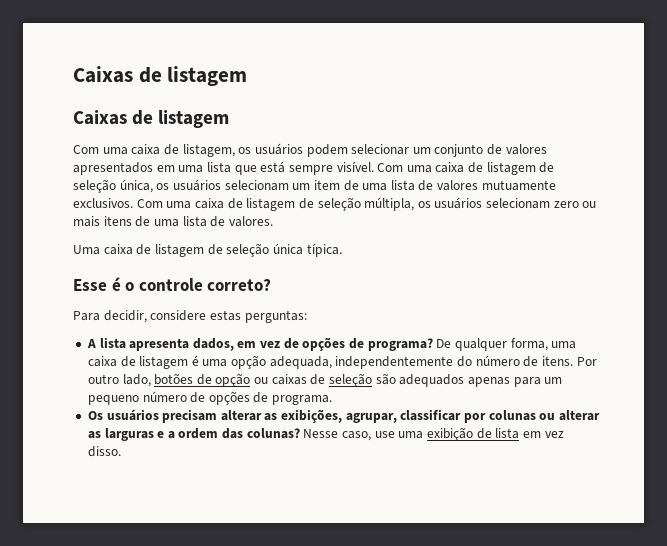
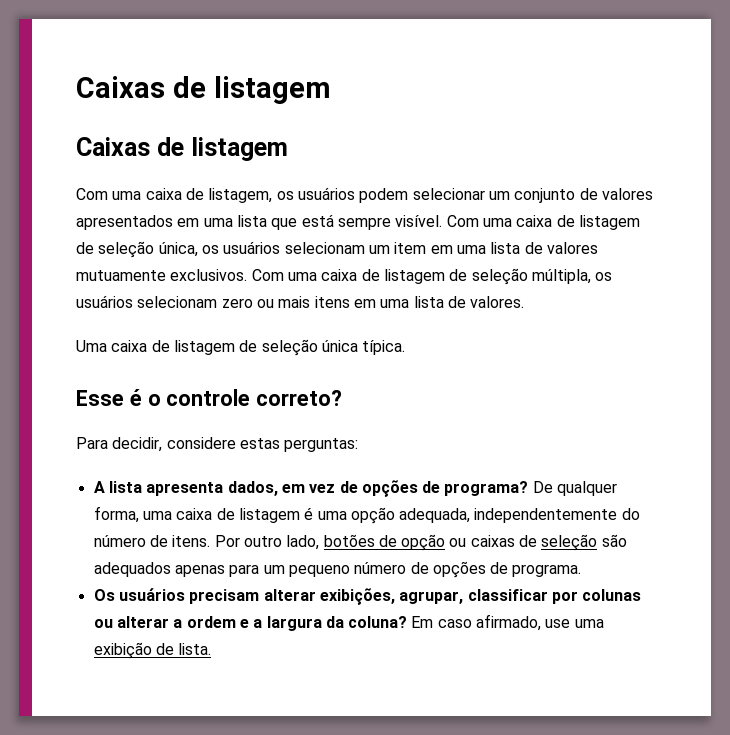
[343,180,359,191] de -> [430,245,453,254] em
[135,216,151,227] de -> [353,299,376,308] em
[264,413,278,421] as -> (316, 595) none
[87,427,564,441] [87,446,121,457] as larguras e a ordem das colunas? Nesse caso, use uma exibição de lista em vez disso. -> [173,614,604,631] [93,642,212,659] a ordem e a largura da coluna? Em caso afirmado, use uma exibição de lista.

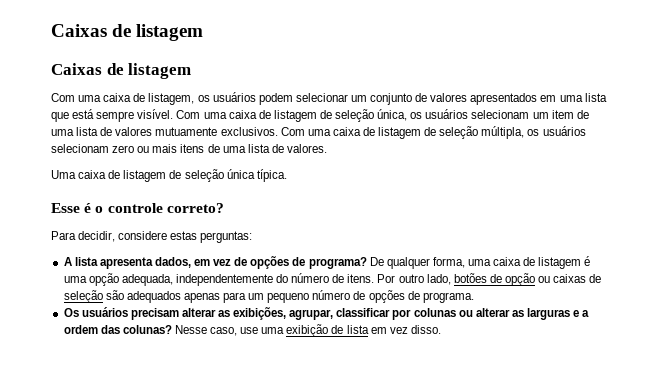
[430,245,453,254] em -> [576,110,589,119] de
[353,299,376,308] em -> [207,144,220,153] de
(316, 595) none -> [218,310,231,317] as
[173,614,604,631] [93,642,212,659] a ordem e a largura da coluna? Em caso afirmado, use uma exibição de lista. -> [511,308,590,320] [63,324,441,337] as larguras e a ordem das colunas? Nesse caso, use uma exibição de lista em vez disso.

